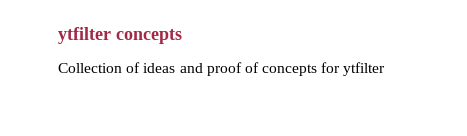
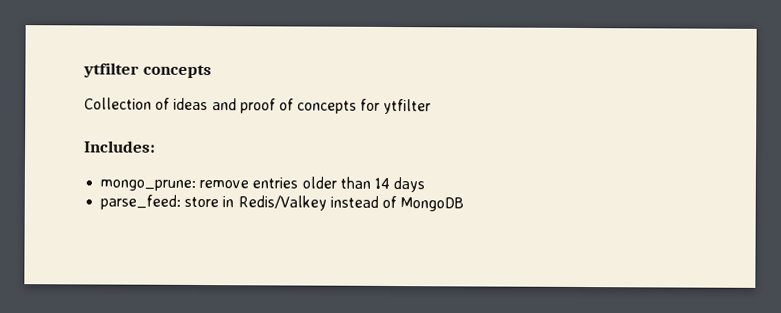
(386, 69) none -> [84,140,156,153] [100,176,426,193] [100,194,465,212] // Includes: // mongo_prune: remove entries older than 14 days // parse_feed: store in Redis/Valkey instead of MongoDB

